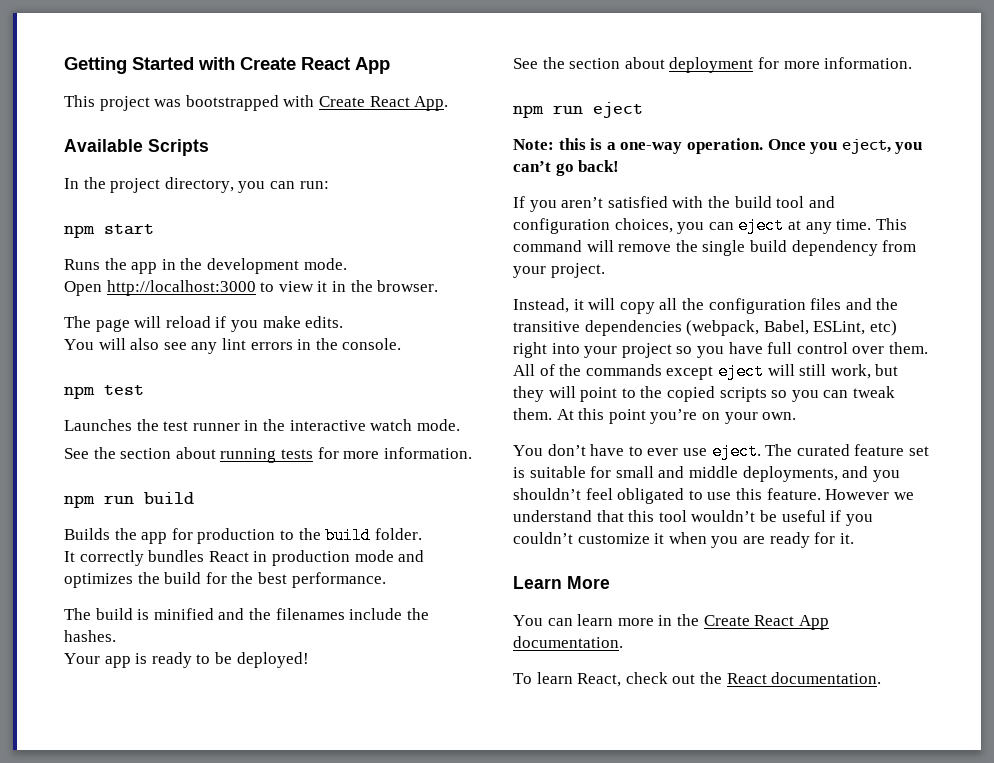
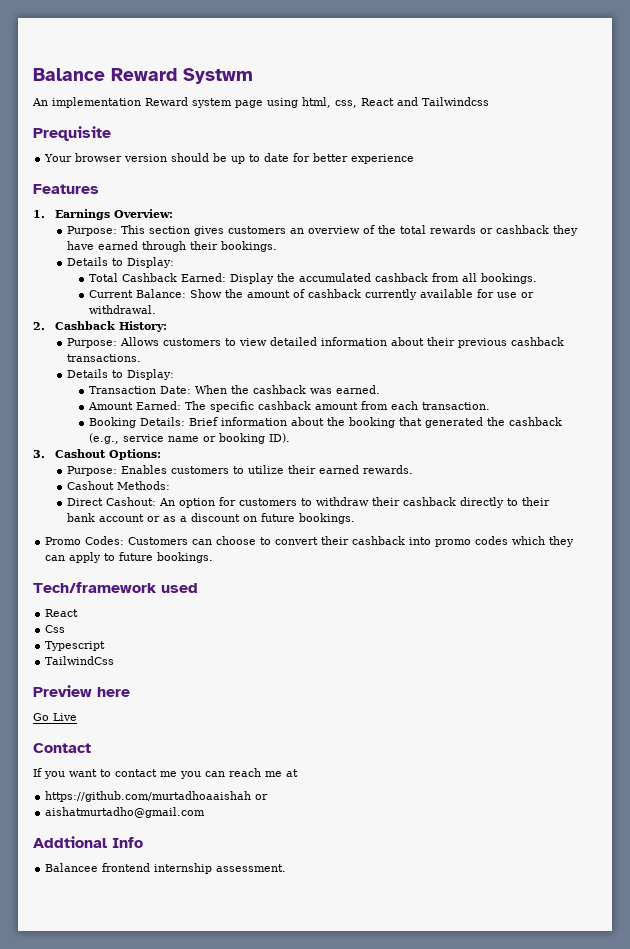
[64,57,390,74] [64,95,449,111] [64,139,209,156] [64,177,329,193] [64,224,154,238] [64,258,347,274] [64,280,439,296] [64,316,344,332] [64,338,402,354] [64,385,144,399] [64,419,460,431] [64,447,472,463] [64,492,194,508] [64,527,422,544] [64,550,425,566] [64,572,386,588] [64,608,429,620] [64,630,116,642] [64,652,309,668] [513,57,913,73] [513,102,643,118] [513,138,923,154] [513,160,620,176] [513,196,835,212] [513,217,907,234] [513,240,917,256] [513,263,605,278] [513,298,899,314] [513,320,897,336] [513,342,928,358] [513,363,899,380] [513,386,895,402] [513,408,797,424] [513,443,929,460] [513,466,900,482] [513,488,914,504] [513,510,873,526] [513,532,854,548] [513,576,610,589] [513,614,829,630] [513,636,623,648] [513,672,882,687] Getting Started with Create React App // This project was bootstrapped with Create React App. // Available Scripts // In the project directory, you can run: // npm start // Runs the app in the development mode. // Open http://localhost:3000 to view it in the browser. // The page will reload if you make edits. // You will also see any lint errors in the console. // npm test // Launches the test runner in the interactive watch mode. // See the section about running tests for more information. // npm run build // Builds the app for production to the build folder. // It correctly bundles React in production mode and optimizes the build for the best performance. // The build is minified and the filenames include the hashes. // Your app is ready to be deployed! // See the section about deployment for more information. // npm run eject // Note: this is a one-way operation. Once you eject, you can’t go back! // If you aren’t satisfied with the build tool and configuration choices, you can eject at any time. This command will remove the single build dependency from your project. // Instead, it will copy all the configuration files and the transitive dependencies (webpack, Babel, ESLint, etc) right into your project so you have full control over them. All of the commands except eject will still work, but they will point to the copied scripts so you can tweak them. At this point you’re on your own. // You don’t have to ever use eject. The curated feature set is suitable for small and middle deployments, and you shouldn’t feel obligated to use this feature. However we understand that this tool wouldn’t be useful if you couldn’t customize it when you are ready for it. // Learn More // You can learn more in the Create React App documentation. // To learn React, check out the React documentation. -> [33,68,253,84] [32,97,489,108] [33,126,111,141] [44,153,415,164] [33,184,99,194] [33,209,173,220] [66,225,578,236] [66,241,277,252] [66,257,174,268] [88,273,537,284] [88,289,534,300] [88,305,156,314] [33,321,167,332] [66,337,564,348] [66,354,141,362] [66,369,174,380] [88,385,380,394] [87,401,490,412] [88,417,562,428] [88,433,290,444] [33,449,161,460] [66,465,413,476] [66,481,170,490] [66,497,550,508] [66,513,355,524] [45,536,575,547] [45,552,214,563] [33,582,198,593] [45,609,79,617] [45,625,66,633] [45,641,106,651] [45,656,115,665] [33,685,130,697] [33,713,77,721] [33,743,91,753] [33,768,298,779] [45,791,269,802] [45,807,206,818] [33,836,143,848] [45,863,287,874] Balance Reward Systwm // An implementation Reward system page using html, css, React and Tailwindcss // Prequisite // Your browser version should be up to date for better experience // Features // 1. Earnings Overview: // Purpose: This section gives customers an overview of the total rewards or cashback they have earned through their bookings. // Details to Display: // Total Cashback Earned: Display the accumulated cashback from all bookings. // Current Balance: Show the amount of cashback currently available for use or withdrawal. // 2. Cashback History: // Purpose: Allows customers to view detailed information about their previous cashback transactions. // Details to Display: // Transaction Date: When the cashback was earned. // Amount Earned: The specific cashback amount from each transaction. // Booking Details: Brief information about the booking that generated the cashback (e.g., service name or booking ID). // 3. Cashout Options: // Purpose: Enables customers to utilize their earned rewards. // Cashout Methods: // Direct Cashout: An option for customers to withdraw their cashback directly to their bank account or as a discount on future bookings. // Promo Codes: Customers can choose to convert their cashback into promo codes which they can apply to future bookings. // Tech/framework used // React // Css // Typescript // TailwindCss // Preview here // Go Live // Contact // If you want to contact me you can reach me at // https://github.com/murtadhoaaishah or // aishatmurtadho@gmail.com // Addtional Info // Balancee frontend internship assessment.

